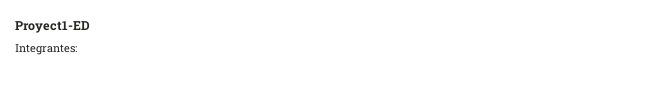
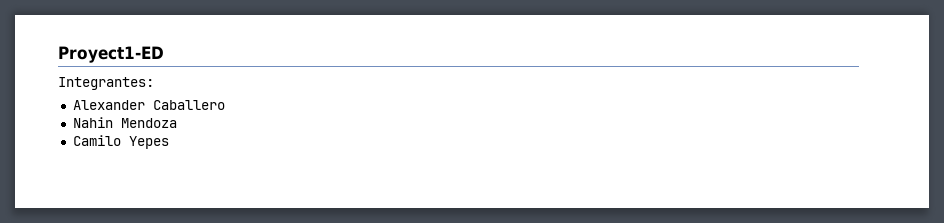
(77, 49) none -> [72,100,225,110] [72,117,177,128] [72,135,169,149] // Alexander Caballero // Nahin Mendoza // Camilo Yepes

